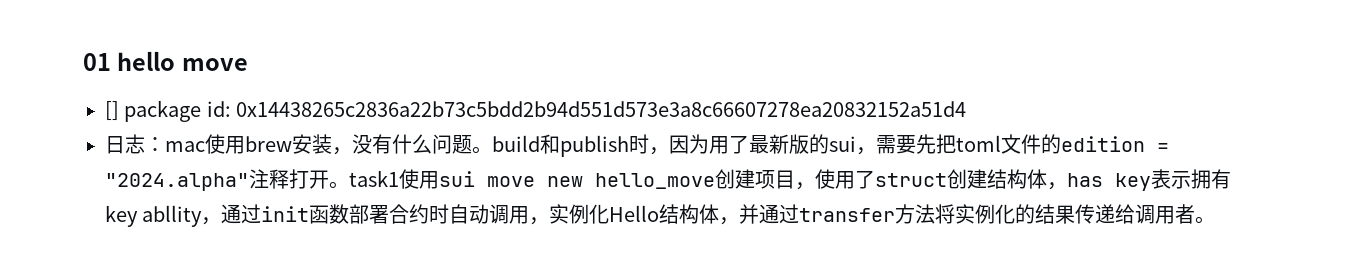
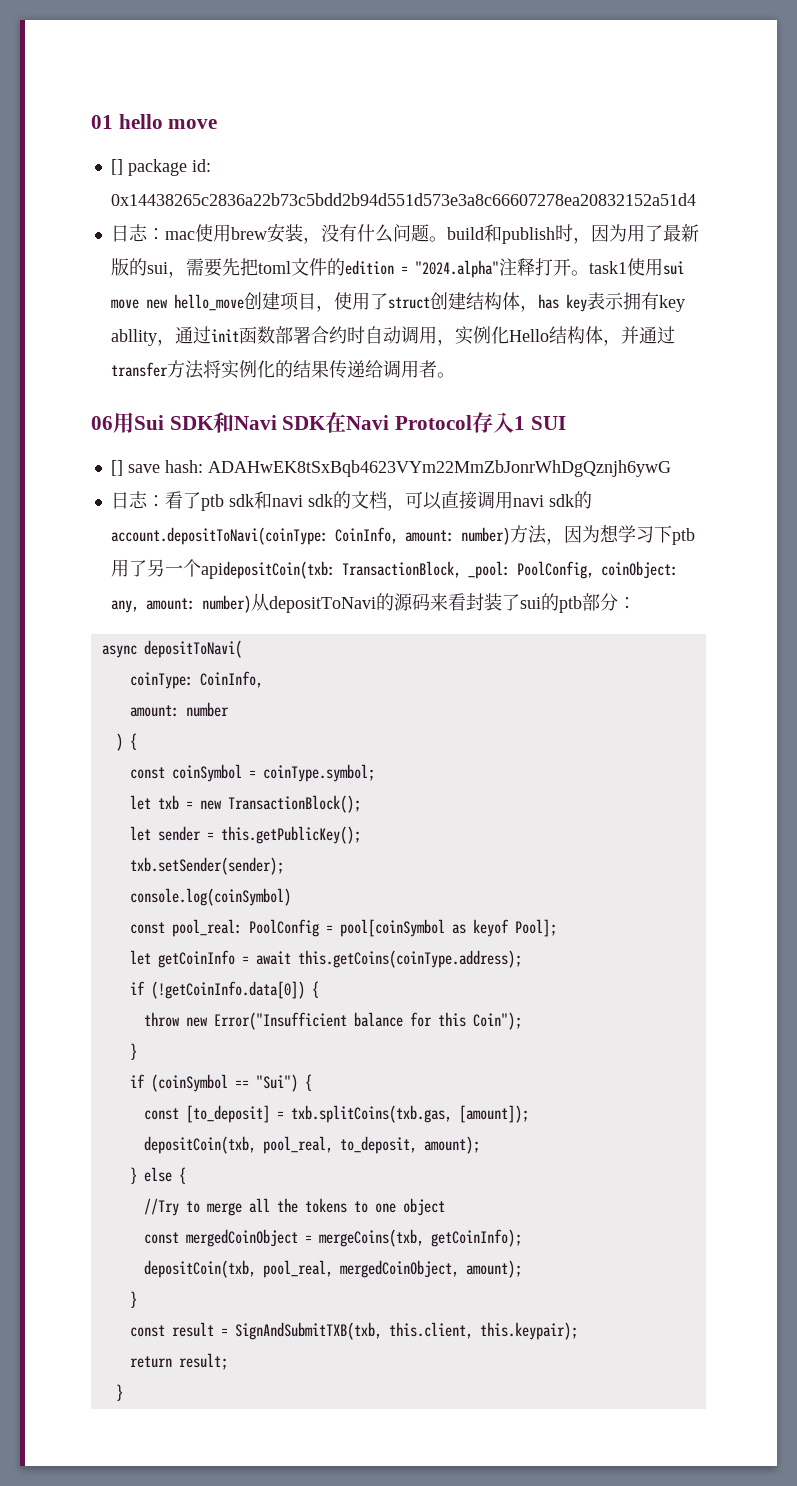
(1216, 220) none -> [91,412,566,433] [110,460,671,477] [110,491,592,511] [110,524,695,545] [110,559,678,579] [110,593,636,613] [101,640,242,658] [129,671,263,689] [129,702,229,717] [115,733,137,751] [129,764,375,782] [129,795,361,813] [129,826,361,844] [129,857,284,875] [129,888,291,906] [129,919,557,937] [129,950,522,968] [129,981,319,999] [143,1012,522,1030] [129,1043,137,1060] [129,1074,312,1092] [143,1105,529,1123] [143,1136,480,1154] [129,1167,186,1184] [143,1198,445,1216] [143,1229,522,1247] [143,1260,522,1278] [129,1291,137,1308] [129,1322,578,1340] [129,1353,228,1370] [115,1384,123,1401] // 06用Sui SDK和Navi SDK在Navi Protocol存入1 SUI // [] save hash: ADAHwEK8tSxBqb4623VYm22MmZbJonrWhDgQznjh6ywG // 日志：看了ptb sdk和navi sdk的文档，可以直接调用navi sdk的account.depositToNavi(coinType: CoinInfo, amount: number)方法，因为想学习下ptb用了另一个apidepositCoin(txb: TransactionBlock, _pool: PoolConfig, coinObject: any, amount: number)从depositToNavi的源码来看封装了sui的ptb部分： // async depositToNavi( // coinType: CoinInfo, // amount: number // ) { // const coinSymbol = coinType.symbol; // let txb = new TransactionBlock(); // let sender = this.getPublicKey(); // txb.setSender(sender); // console.log(coinSymbol) // const pool_real: PoolConfig = pool[coinSymbol as keyof Pool]; // let getCoinInfo = await this.getCoins(coinType.address); // if (!getCoinInfo.data[0]) { // throw new Error("Insufficient balance for this Coin"); // } // if (coinSymbol == "Sui") { // const [to_deposit] = txb.splitCoins(txb.gas, [amount]); // depositCoin(txb, pool_real, to_deposit, amount); // } else { // //Try to merge all the tokens to one object // const mergedCoinObject = mergeCoins(txb, getCoinInfo); // depositCoin(txb, pool_real, mergedCoinObject, amount); // } // const result = SignAndSubmitTXB(txb, this.client, this.keypair); // return result; // }

